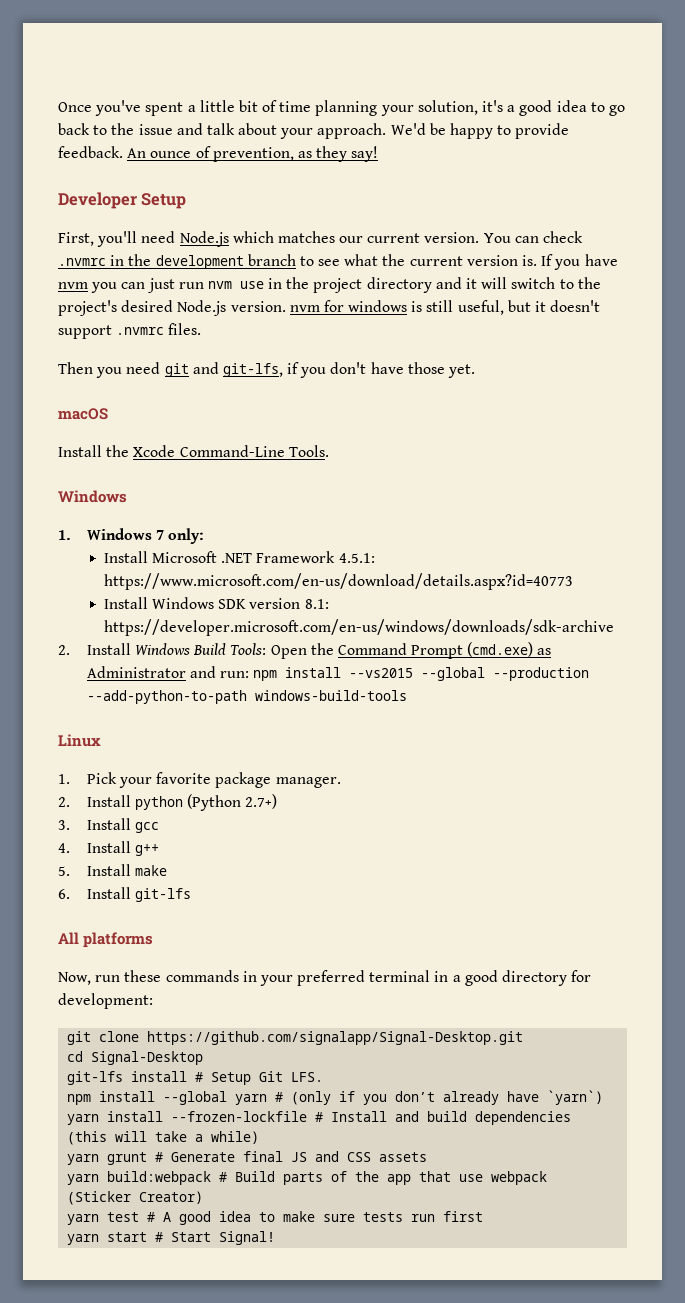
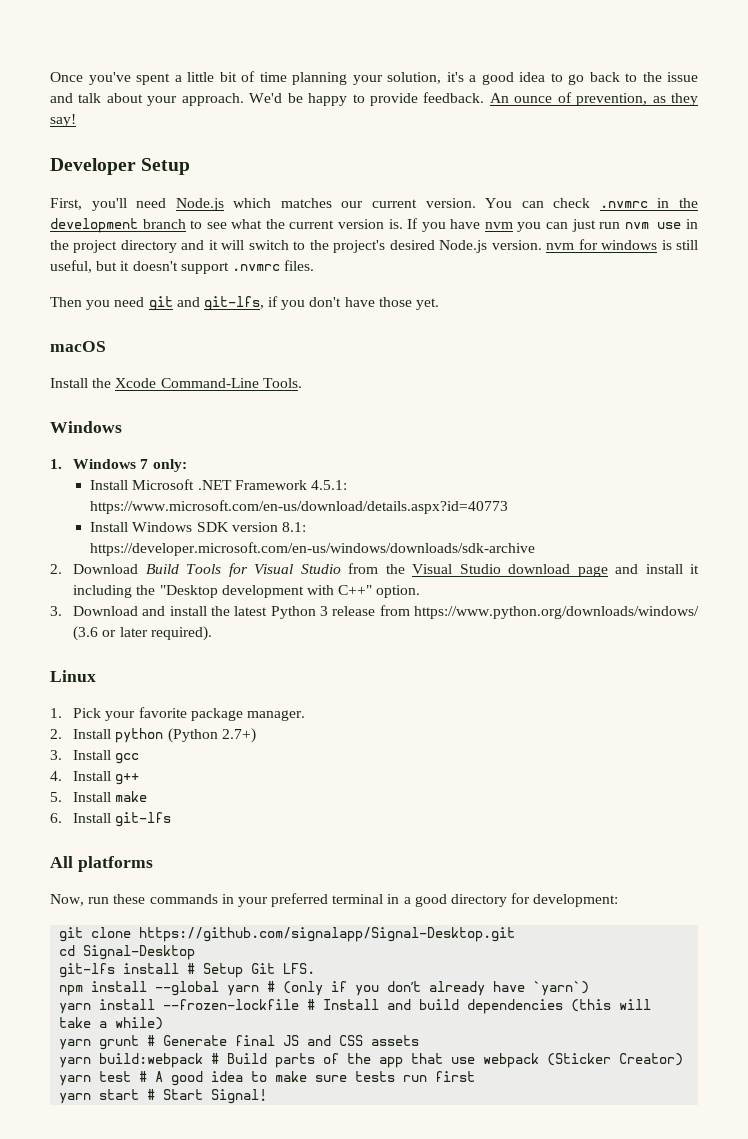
[86,642,552,659] [86,666,590,681] [86,690,407,704] Install Windows Build Tools: Open the Command Prompt (cmd.exe) as Administrator and run: npm install --vs2015 --global --production --add-python-to-path windows-build-tools -> [73,563,699,577] [73,585,421,598] [50,605,699,619] [73,626,212,641] Download Build Tools for Visual Studio from the Visual Studio download page and install it including the "Desktop development with C++" option. // 3. Download and install the latest Python 3 release from https://www.python.org/downloads/windows/ (3.6 or later required).

